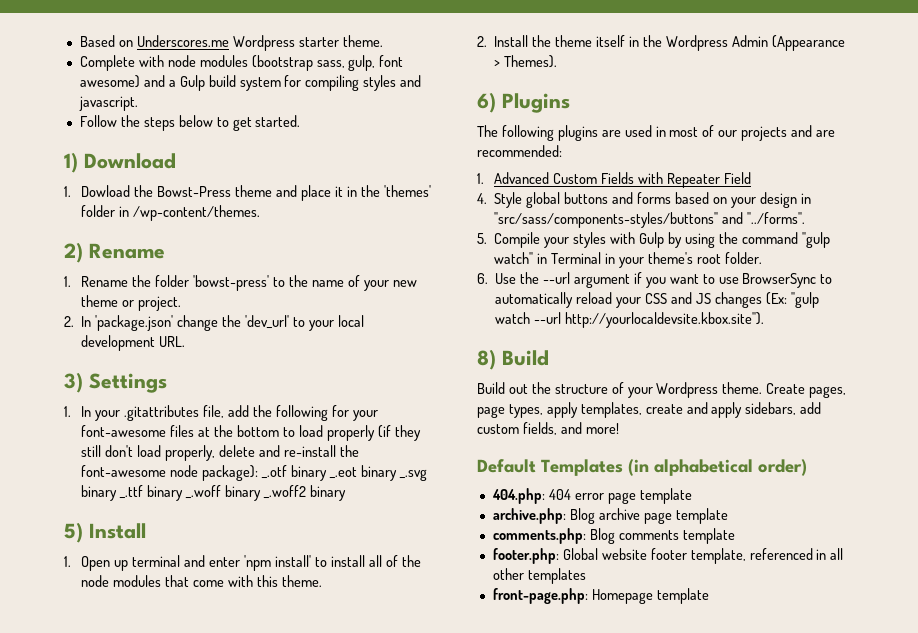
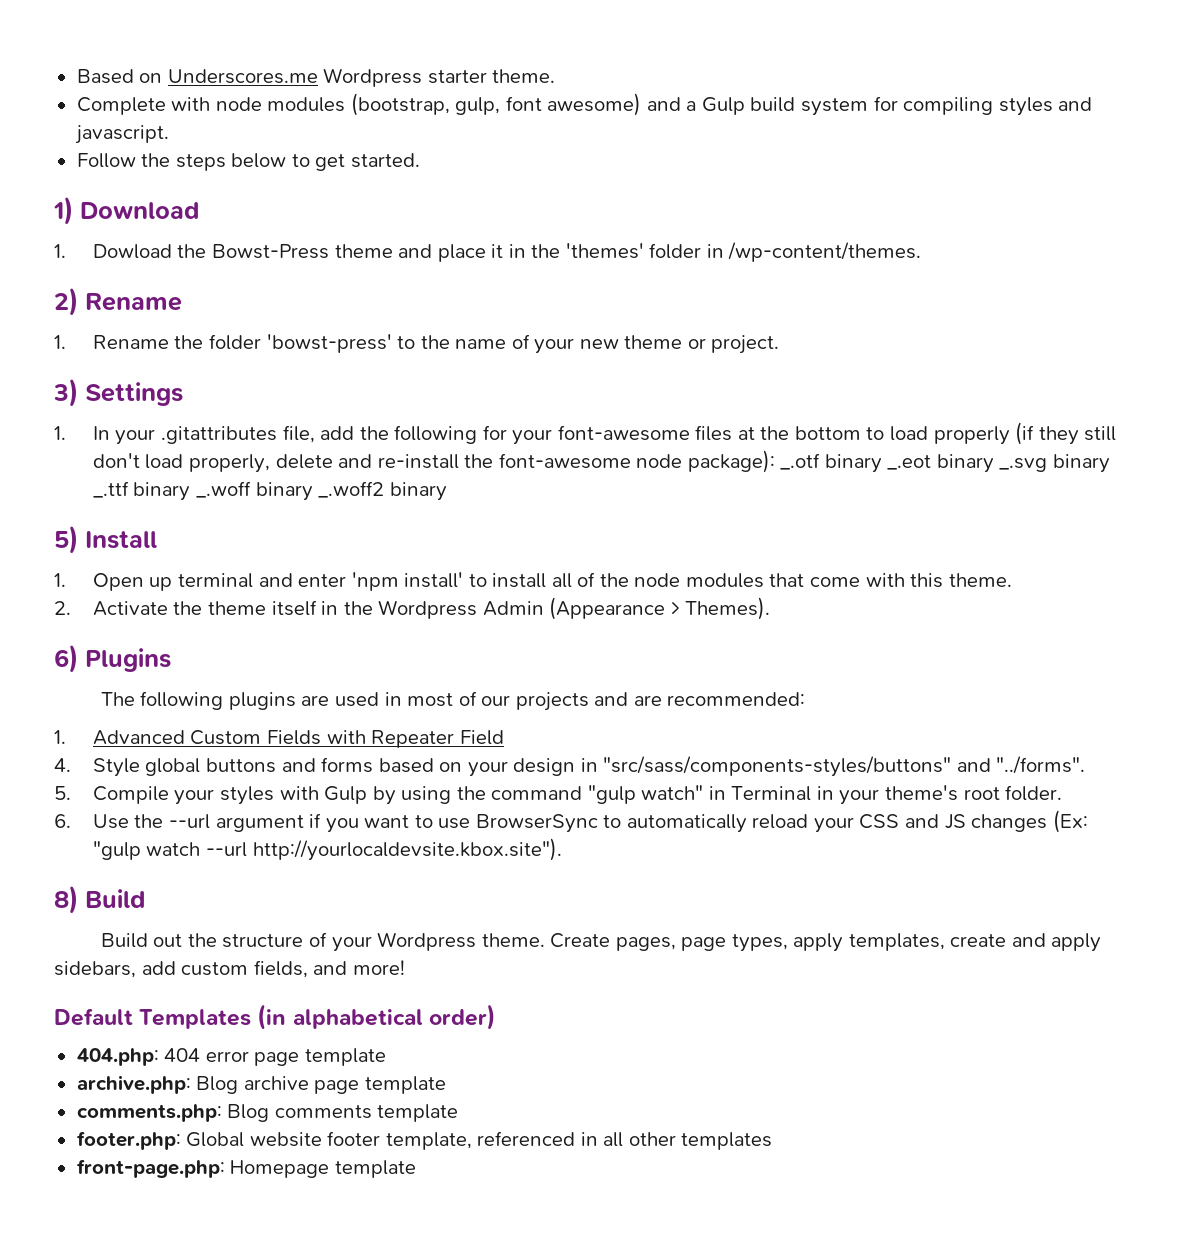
[251,55,345,71] (bootstrap sass, -> [350,93,450,116] (bootstrap,
[64,315,364,331] [81,335,186,351] // 2. In 'package.json' change the 'dev_url' to your local development URL. -> (780, 344) none
[494,35,529,47] Install -> [92,601,168,616] Activate

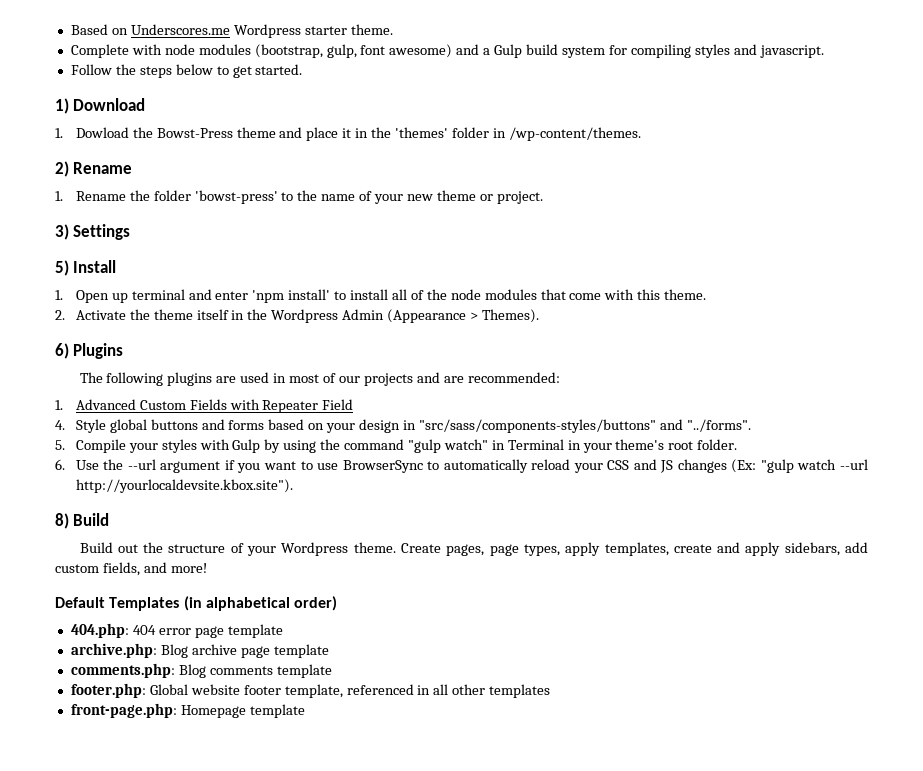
[54,422,1117,445] [92,450,1110,473] [92,481,447,501] // 1. In your .gitattributes file, add the following for your font-awesome files at the bottom to load properly (if they still don't load properly, delete and re-install the font-awesome node package): _.otf binary _.eot binary _.svg binary _.ttf binary _.woff binary _.woff2 binary -> (131, 232) none

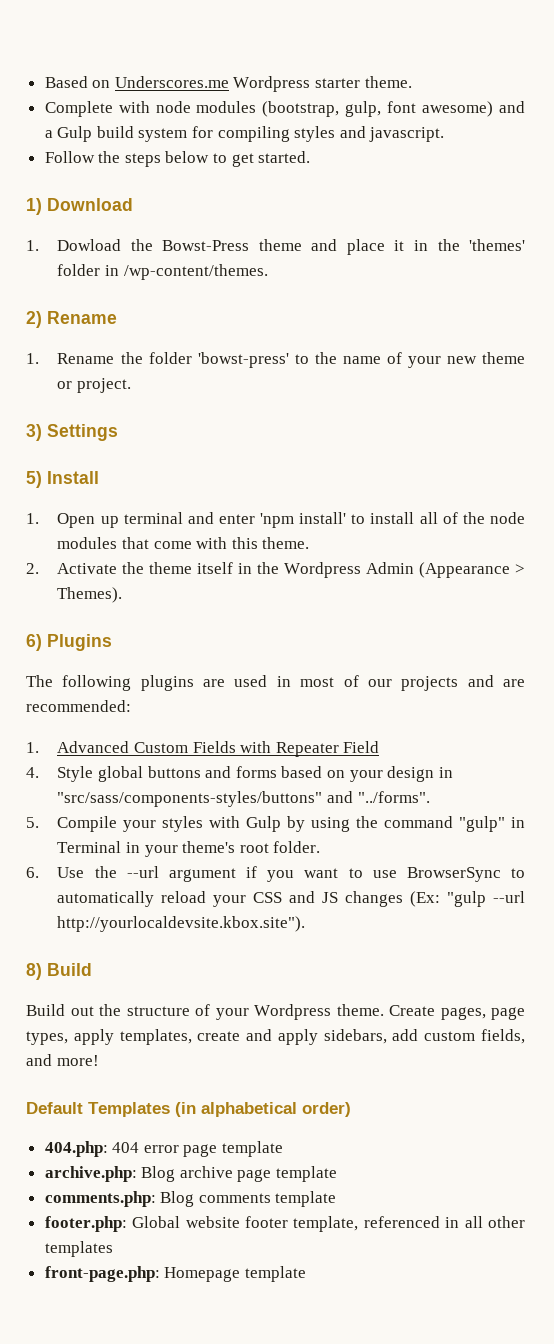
[407,439,488,453] "gulp watch" -> [459,816,506,832] "gulp"
[797,459,837,470] watch -> (487, 899) none

